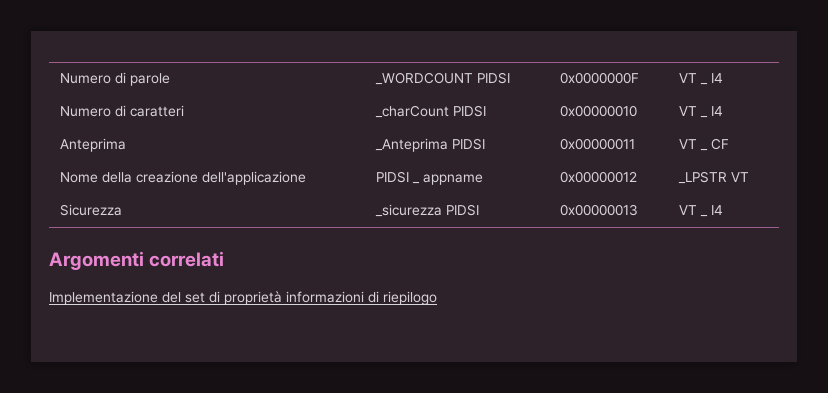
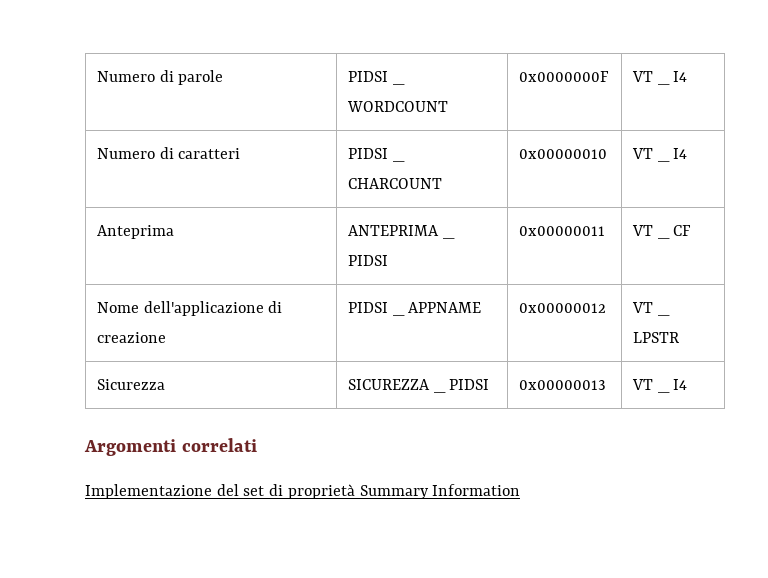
[374,72,510,85] _WORDCOUNT PIDSI -> [347,71,388,82] [392,82,405,85] [346,101,448,112] PIDSI _ WORDCOUNT
[374,105,486,118] _charCount PIDSI -> [347,148,388,159] [392,159,405,162] [347,178,442,189] PIDSI _ CHARCOUNT
[374,138,448,152] _Anteprima -> [347,225,439,236] [442,236,455,239] ANTEPRIMA _
[101,172,132,183] della -> [143,301,283,316] dell'applicazione di
[201,171,306,185] [375,171,483,185] dell'applicazione | PIDSI _ appname -> [347,302,388,313] [392,313,405,316] [408,302,482,313] | PIDSI _ APPNAME
[677,171,749,184] _LPSTR VT -> [631,302,653,313] [657,313,670,316] [632,332,679,343] VT _ LPSTR
[374,204,442,217] _sicurezza -> [347,379,430,390] [433,390,446,393] SICUREZZA _
[286,291,437,305] informazioni di riepilogo -> [359,484,521,499] Summary Information

